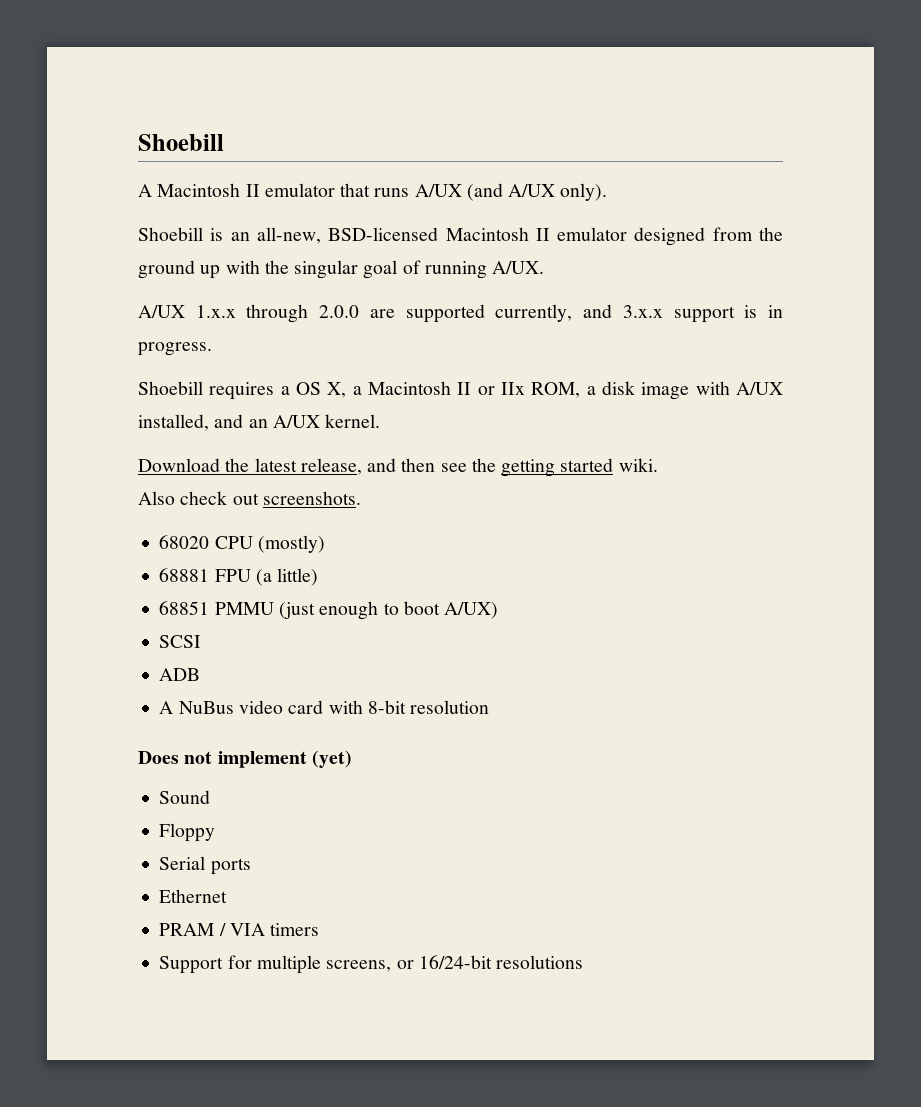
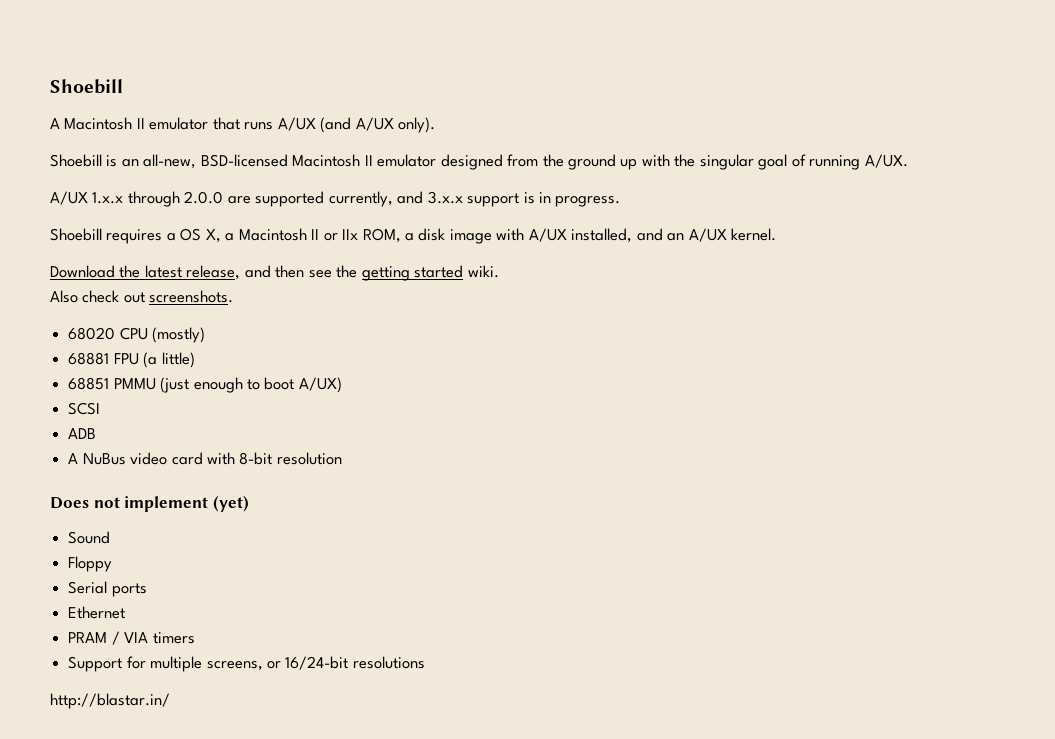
(584, 962) none -> [50,693,170,709] // http://blastar.in/

